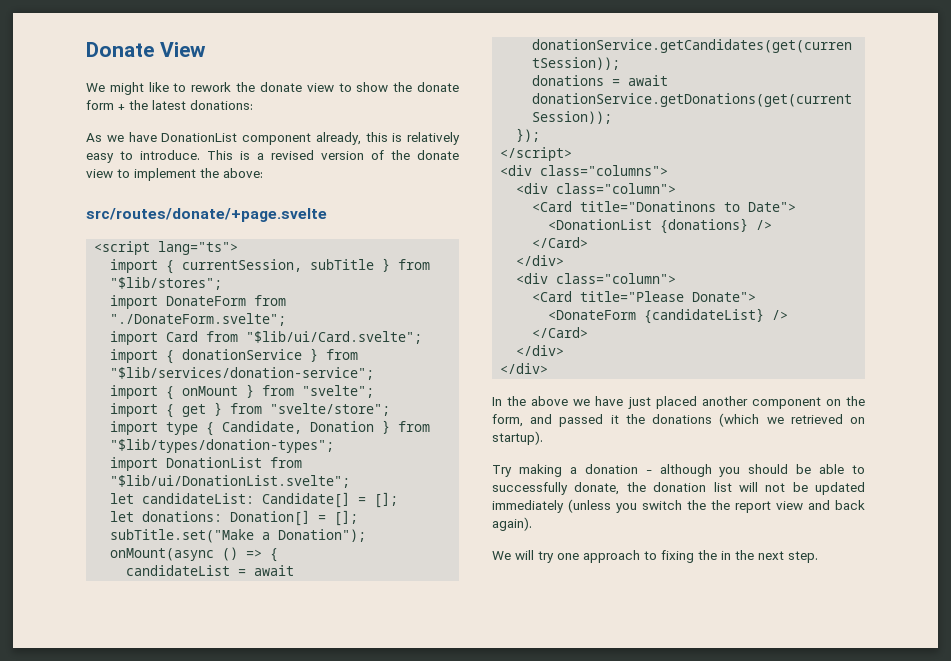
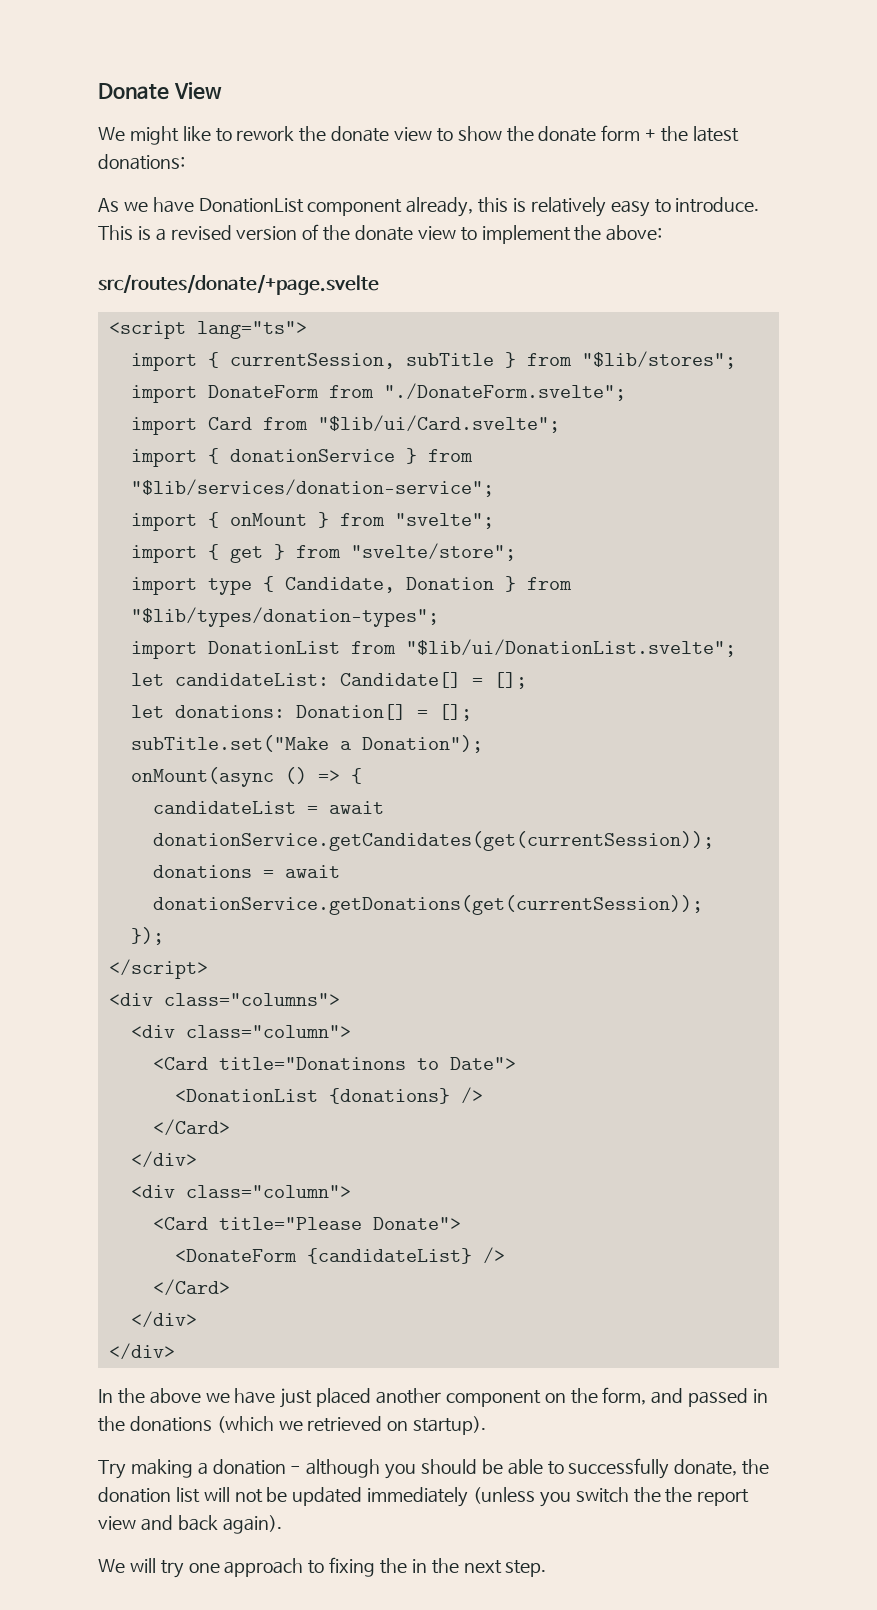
[610,415,619,424] it -> [752,1389,768,1403] in

